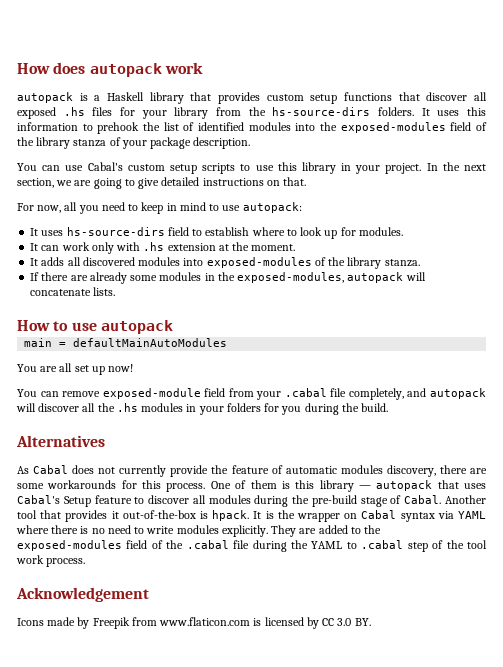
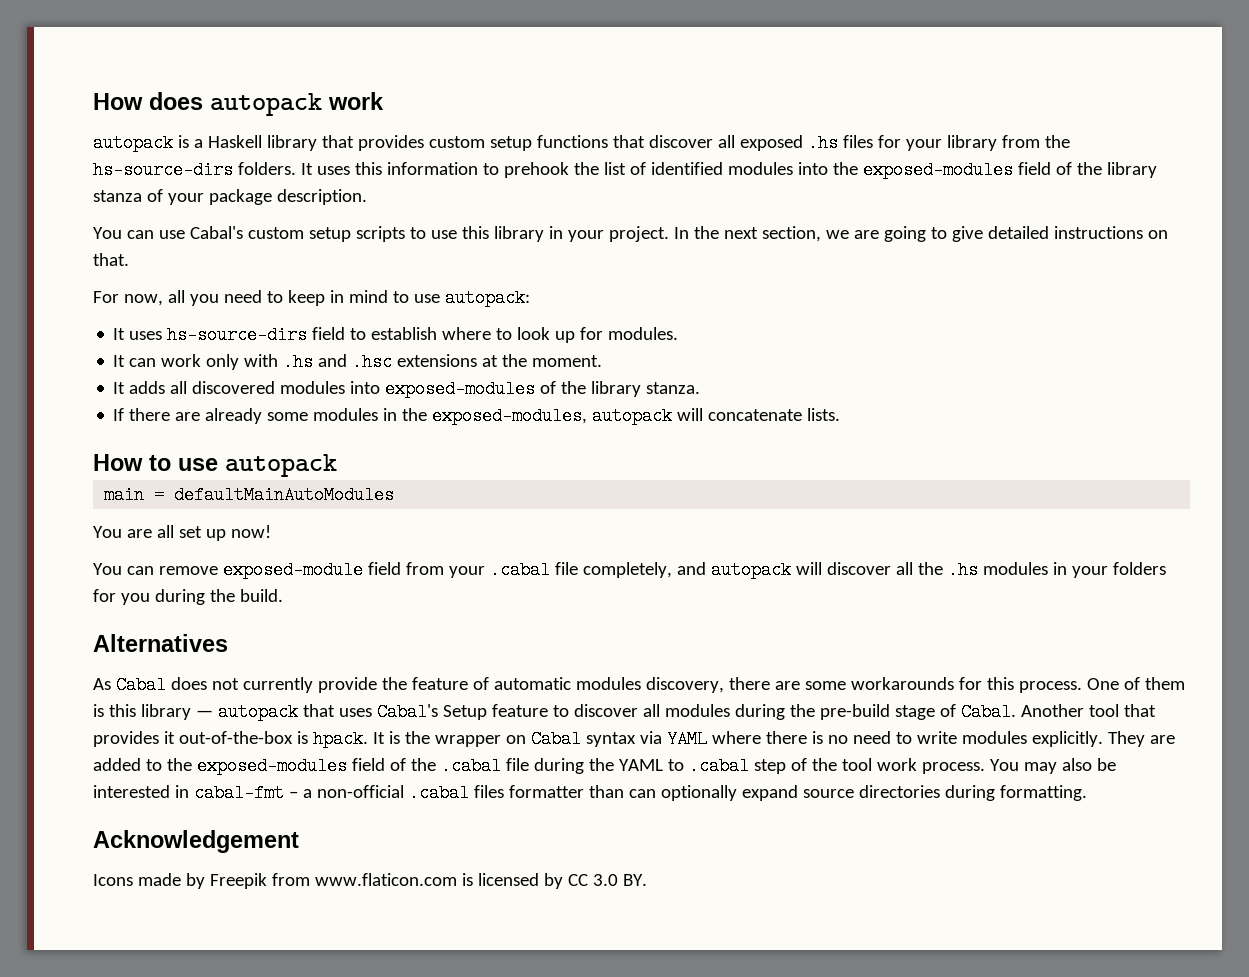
[167,243,216,251] extension -> [318,353,478,371] and .hsc extensions
(86, 562) none -> [989,758,1116,774] [93,784,1087,802] You may also be interested in cabal-fmt – a non-official .cabal files formatter than can optionally expand source directories during formatting.

